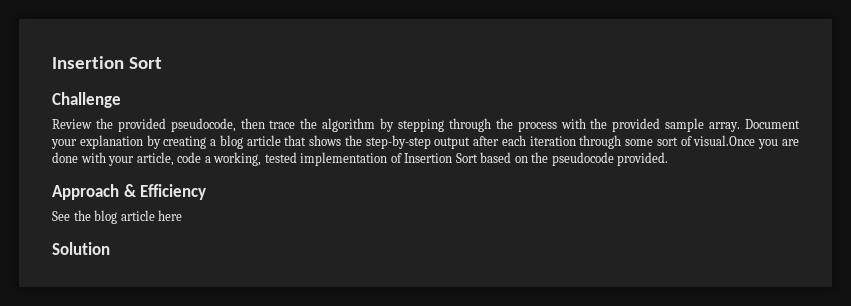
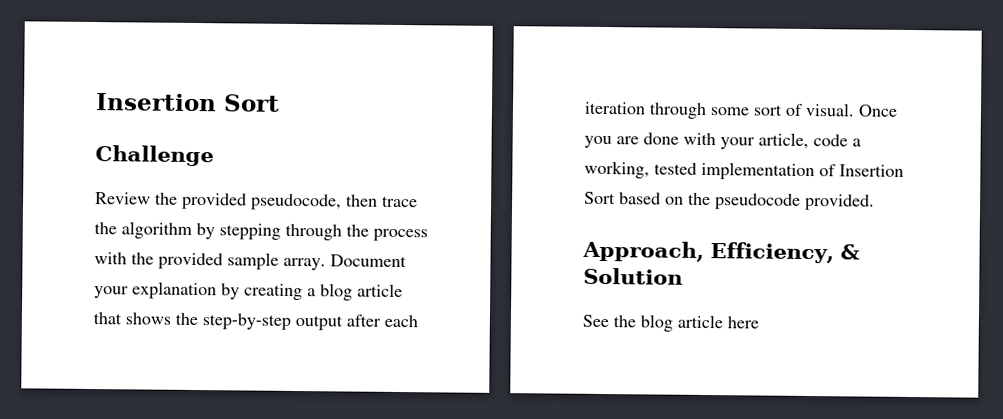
[693,135,756,146] visual.Once -> [805,102,898,117] visual. Once
[52,184,207,200] Approach & Efficiency -> [582,240,860,264] [583,267,683,285] Approach, Efficiency, & Solution
[52,242,110,255] // Solution -> (759, 322) none

